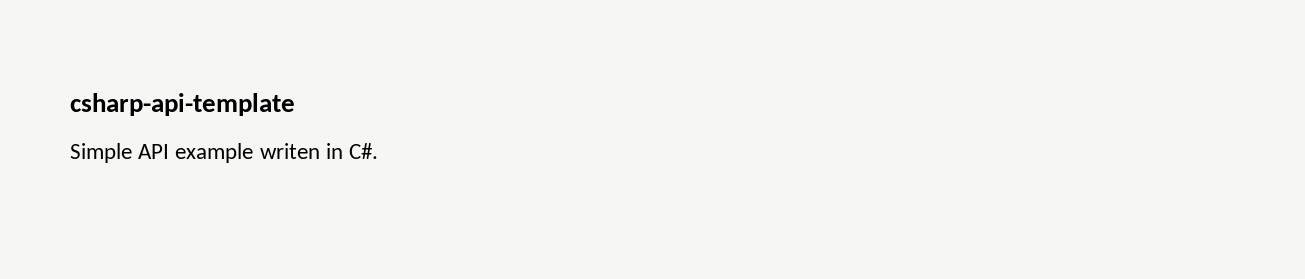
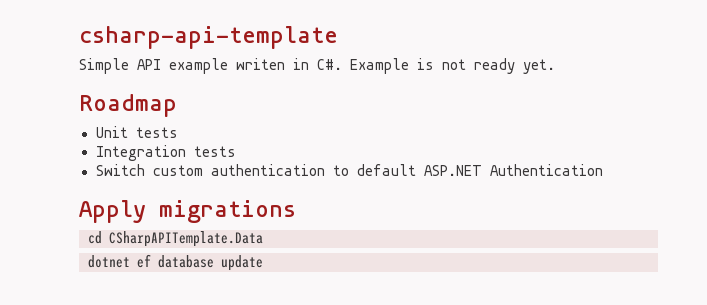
(379, 151) none -> [350,58,555,74] [79,94,177,117] [95,126,178,138] [95,145,236,161] [95,164,603,176] [79,200,296,223] [88,231,263,247] [88,254,263,271] Example is not ready yet. // Roadmap // Unit tests // Integration tests // Switch custom authentication to default ASP.NET Authentication // Apply migrations // cd CSharpAPITemplate.Data // dotnet ef database update

